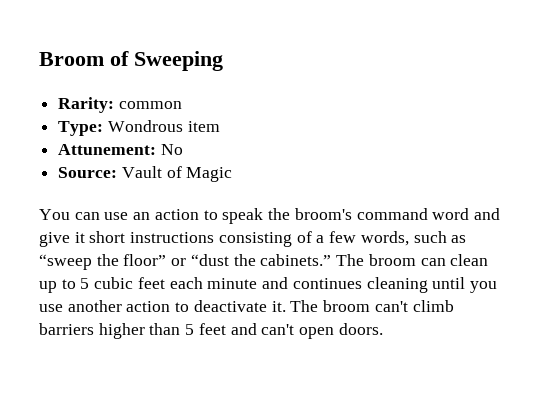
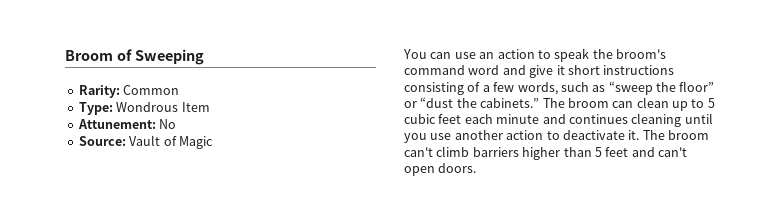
[118,101,182,109] common -> [123,85,180,95] Common
[187,121,220,132] item -> [181,102,210,112] Item

